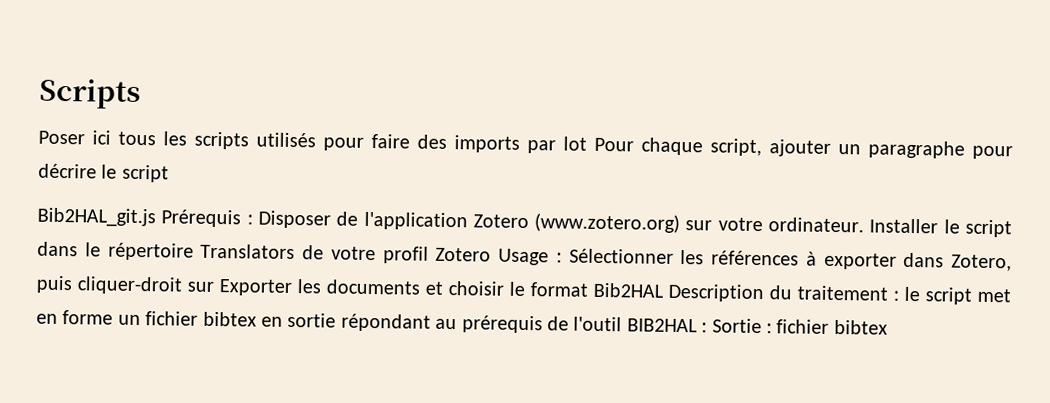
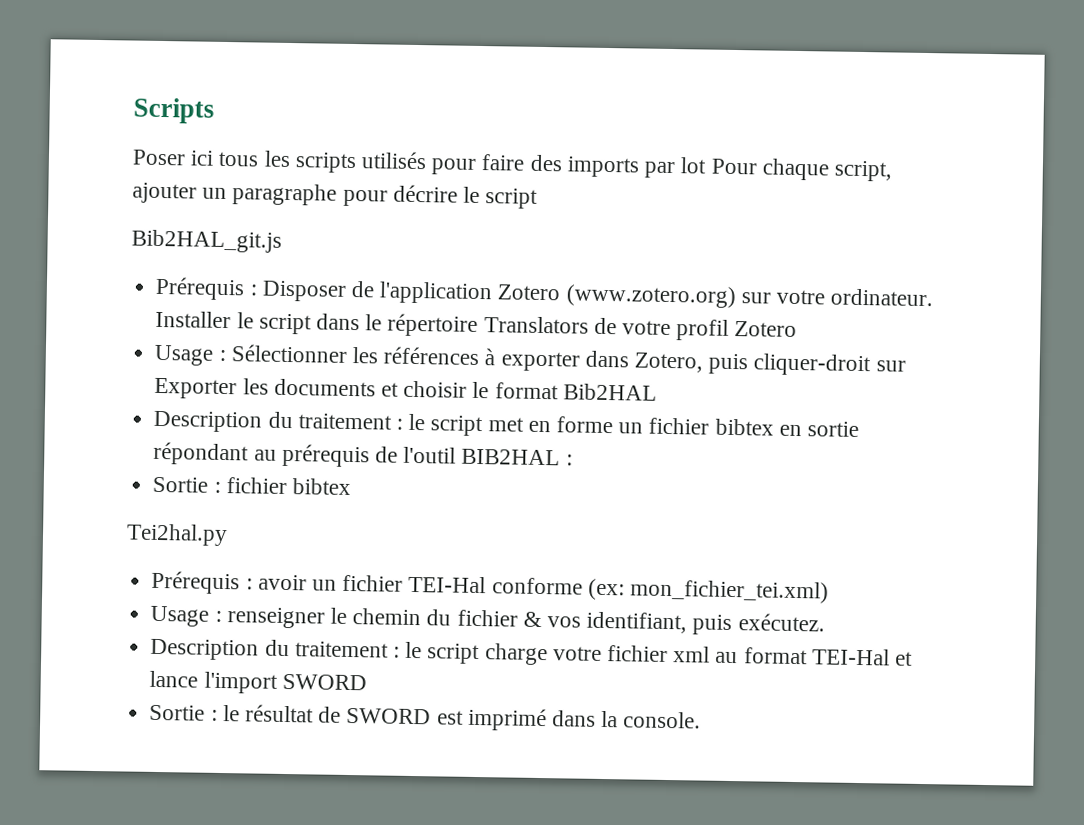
(156, 217) none -> (282, 241) //
(492, 254) none -> (798, 329) //
(664, 290) none -> (657, 392) //
(708, 327) none -> (573, 460) //
(888, 327) none -> [126,523,228,547] [151,570,829,604] [150,605,825,636] [150,638,914,666] [149,670,367,694] [149,704,702,732] // Tei2hal.py // Prérequis : avoir un fichier TEI-Hal conforme (ex: mon_fichier_tei.xml) // Usage : renseigner le chemin du fichier & vos identifiant, puis exécutez. // Description du traitement : le script charge votre fichier xml au format TEI-Hal et lance l'import SWORD // Sortie : le résultat de SWORD est imprimé dans la console.

